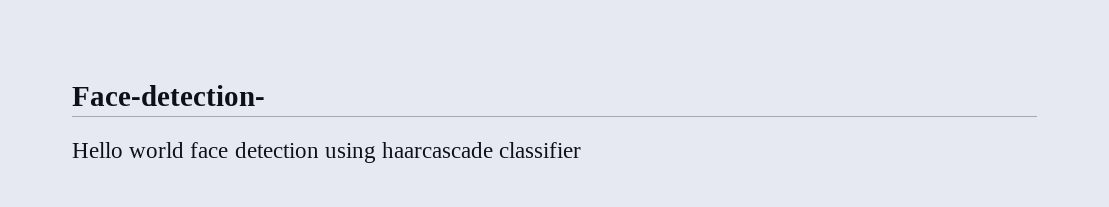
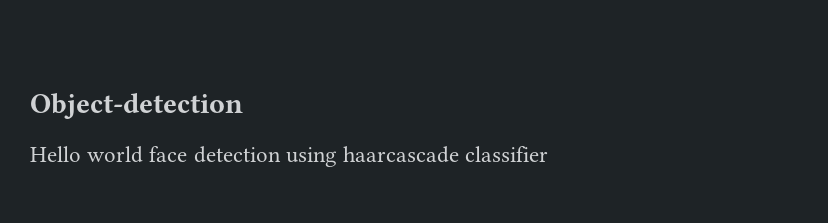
[72,85,265,106] Face-detection- -> [30,93,243,119] Object-detection

